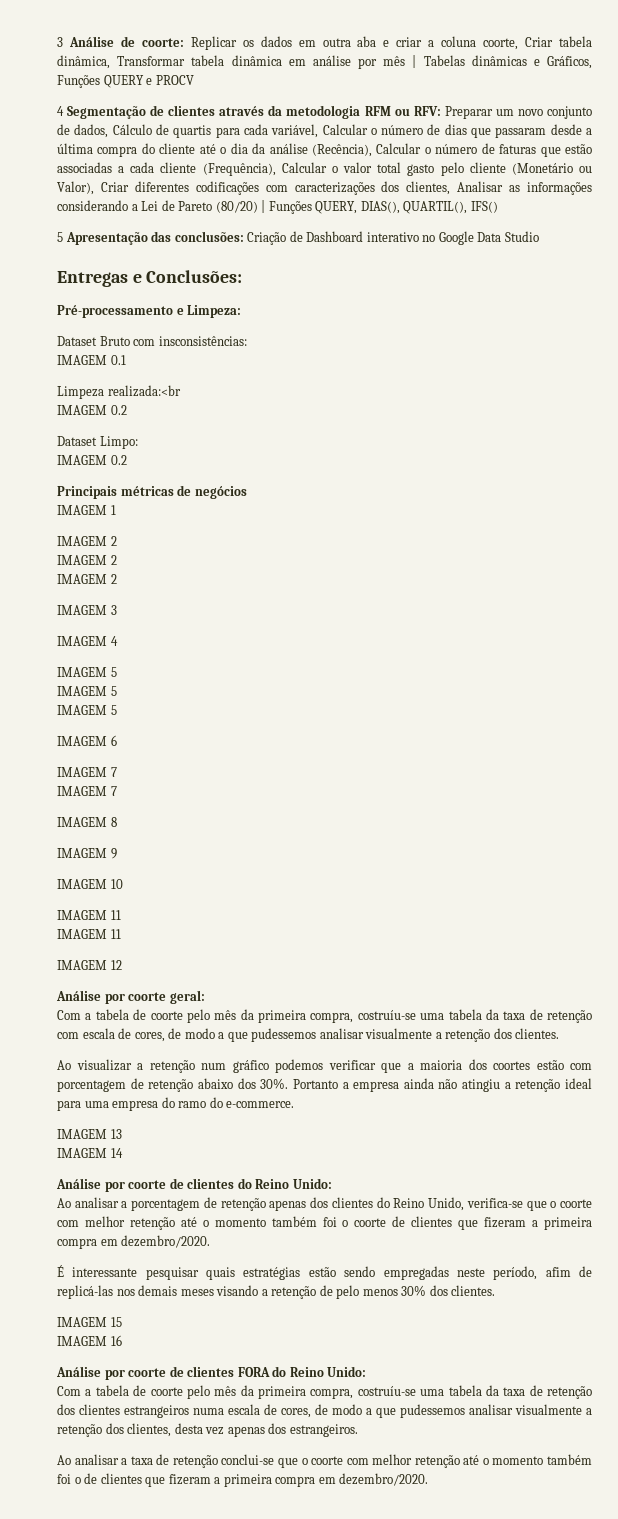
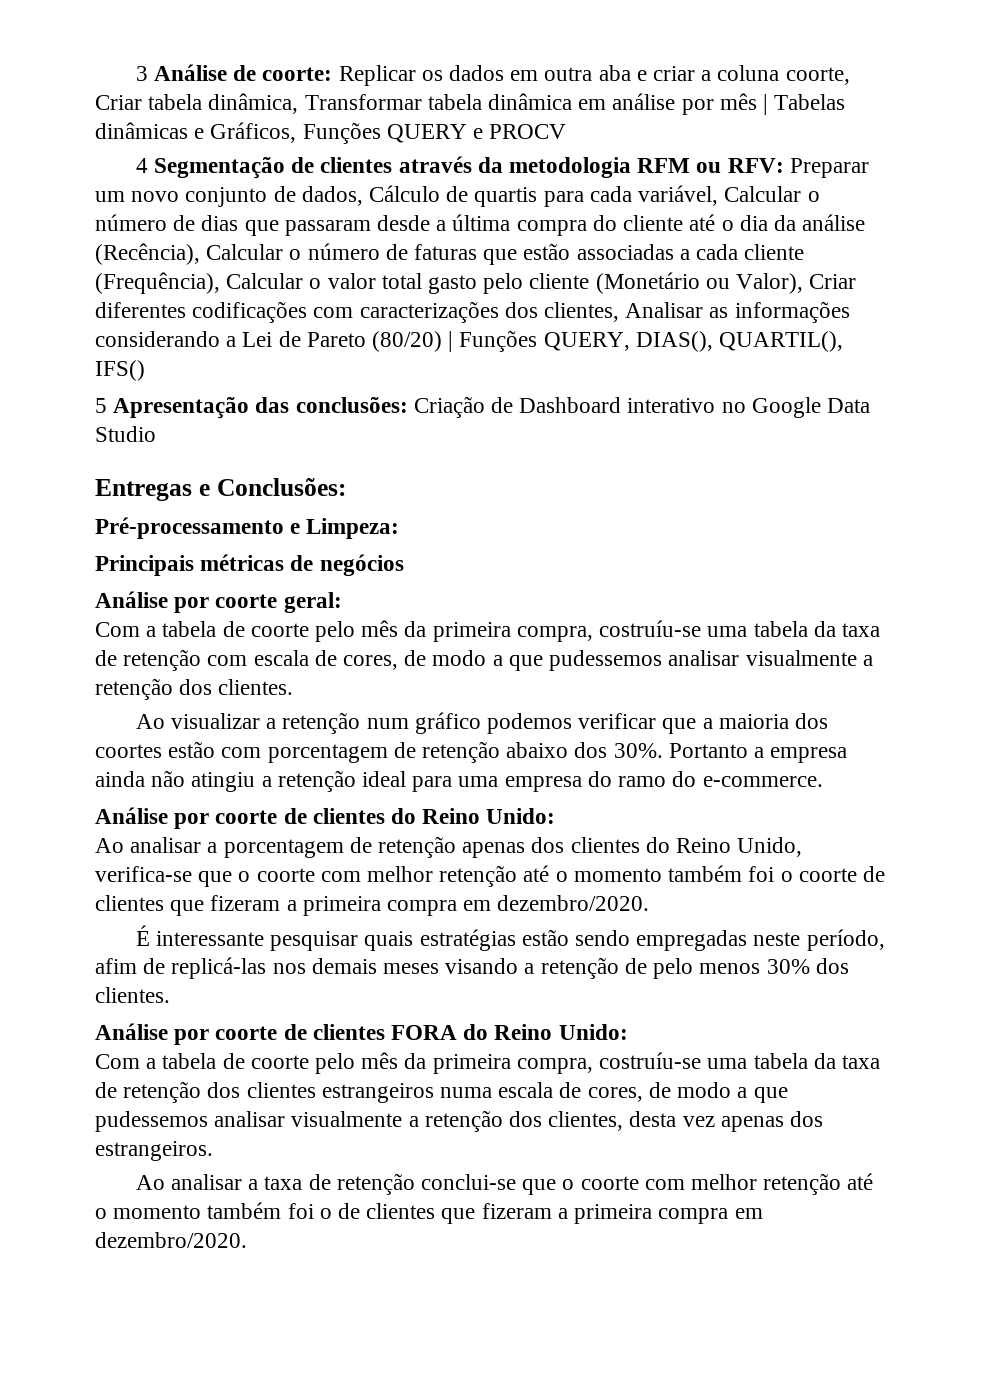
[57,336,247,346] [57,355,126,365] [57,385,181,399] [57,405,127,415] [57,436,138,449] [57,455,127,465] [57,485,247,499] [57,505,116,515] [57,536,117,546] [57,555,117,565] [57,574,117,584] [57,605,117,615] [57,636,118,646] [57,667,117,677] [57,686,117,696] [57,705,117,715] [57,735,117,746] [57,767,117,777] [57,786,117,796] [57,817,117,827] [57,848,117,859] [57,879,123,889] [57,910,121,920] [57,929,121,939] [57,960,122,970] Dataset Bruto com insconsistências: // IMAGEM 0.1 // Limpeza realizada:<br // IMAGEM 0.2 // Dataset Limpo: // IMAGEM 0.2 // Principais métricas de negócios // IMAGEM 1 // IMAGEM 2 // IMAGEM 2 // IMAGEM 2 // IMAGEM 3 // IMAGEM 4 // IMAGEM 5 // IMAGEM 5 // IMAGEM 5 // IMAGEM 6 // IMAGEM 7 // IMAGEM 7 // IMAGEM 8 // IMAGEM 9 // IMAGEM 10 // IMAGEM 11 // IMAGEM 11 // IMAGEM 12 -> [95,554,404,576] Principais métricas de negócios
[57,1129,122,1139] [57,1148,123,1158] // IMAGEM 13 // IMAGEM 14 -> (823, 781) none
[57,1317,122,1327] [57,1335,122,1346] // IMAGEM 15 // IMAGEM 16 -> (170, 995) none

